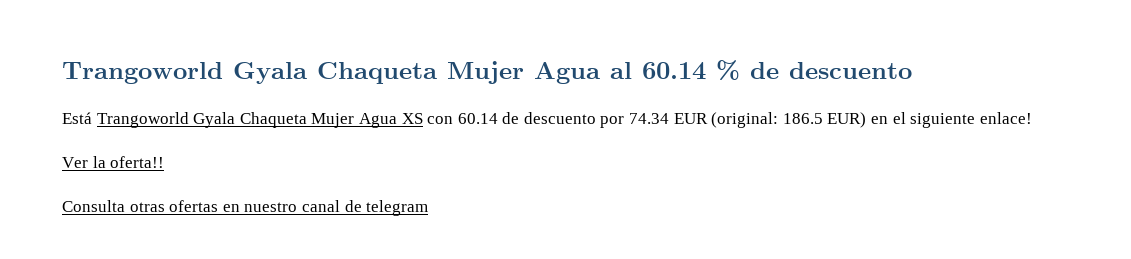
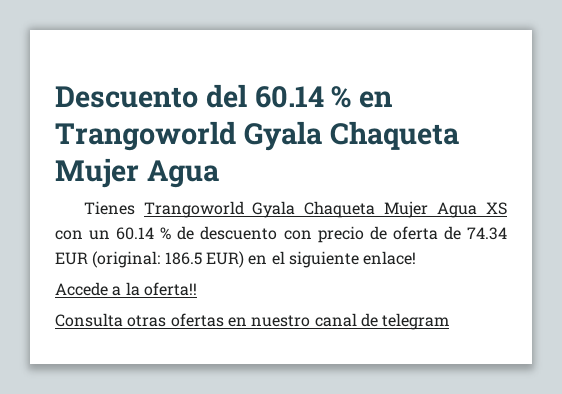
[62,60,912,84] [62,112,92,124] Trangoworld Gyala Chaqueta Mujer Agua al 60.14 % de descuento // Está -> [55,84,393,108] [55,121,459,151] [55,158,219,188] [83,201,135,215] Descuento del 60.14 % en Trangoworld Gyala Chaqueta Mujer Agua // Tienes
[457,112,625,128] 60.14 de descuento por -> [89,226,461,243] un 60.14 % de descuento con precio de oferta de
[62,157,88,168] Ver -> [55,282,122,296] Accede a

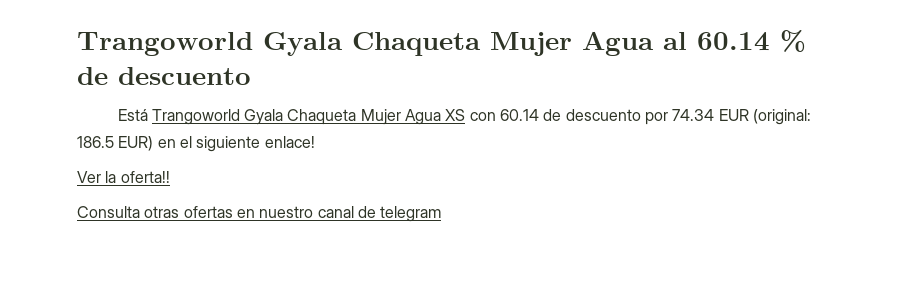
[55,84,393,108] [55,121,459,151] [55,158,219,188] [83,201,135,215] Descuento del 60.14 % en Trangoworld Gyala Chaqueta Mujer Agua // Tienes -> [77,30,806,56] [77,67,251,85] [117,109,148,121] Trangoworld Gyala Chaqueta Mujer Agua al 60.14 % de descuento // Está
[89,226,461,243] un 60.14 % de descuento con precio de oferta de -> [500,109,669,125] 60.14 de descuento por
[55,282,122,296] Accede a -> [77,171,101,183] Ver

